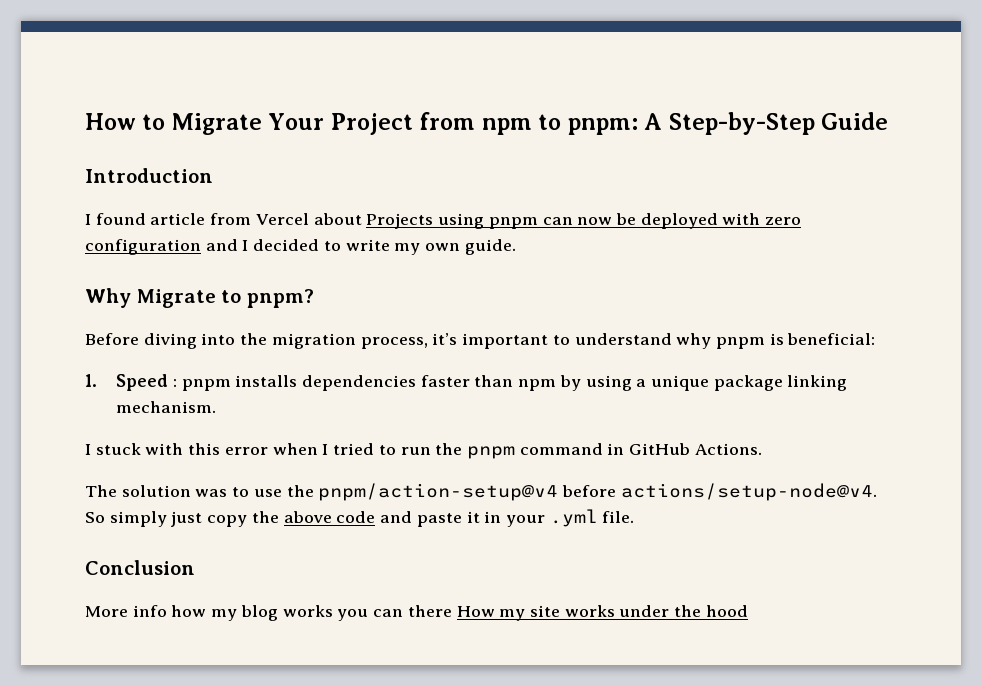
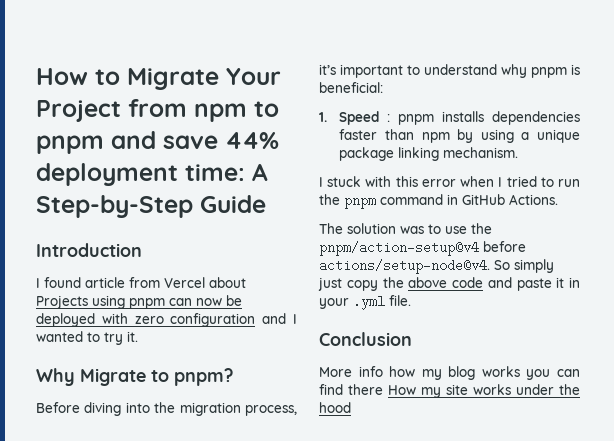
[567,118,638,135] pnpm: -> [36,131,279,154] [36,163,245,186] pnpm and save 44% deployment time:
[253,239,516,255] decided to write my own guide. -> [36,331,138,345] wanted to try it.
(404, 613) none -> [319,384,343,395] find

